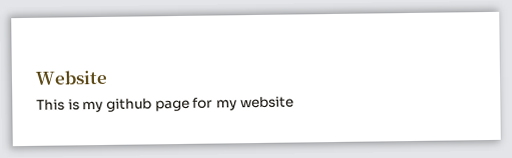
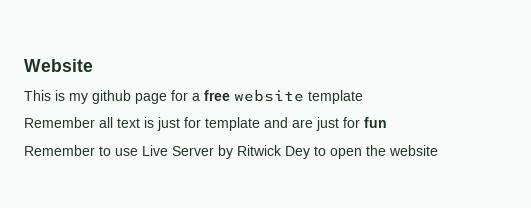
[215,99,237,111] my -> [192,89,363,104] [24,117,387,131] [24,145,386,159] a free website template // Remember all text is just for template and are just for fun // Remember to use Live Server by Ritwick Dey to open the

